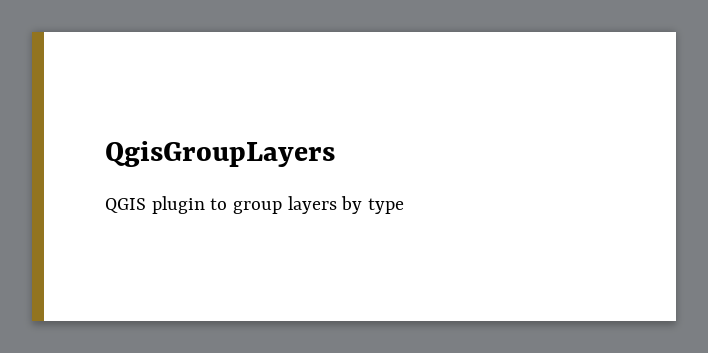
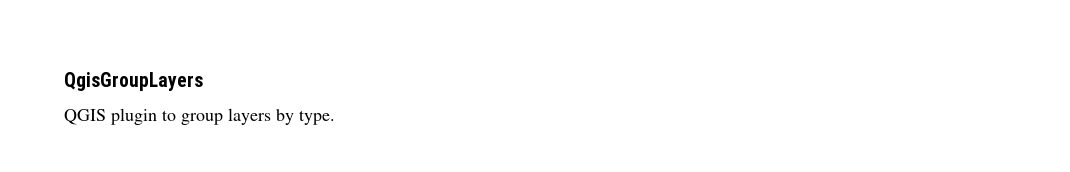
[368,198,405,214] type -> [299,110,335,125] type.

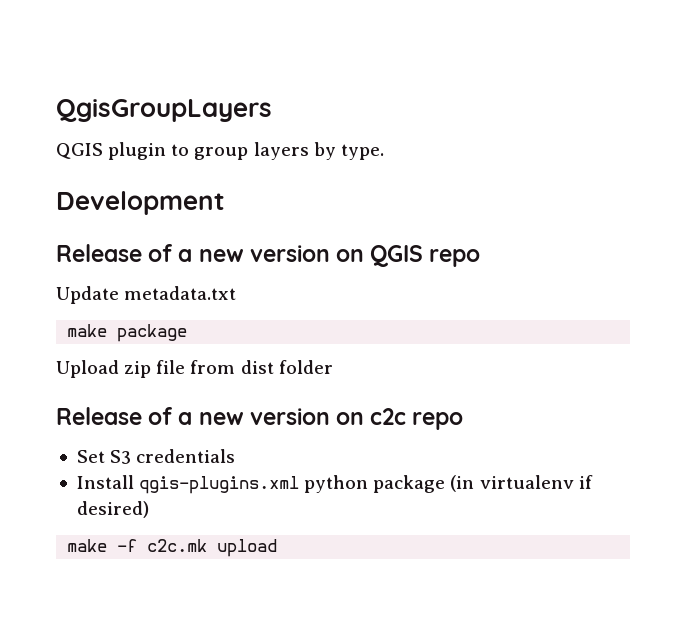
(335, 117) none -> [56,191,225,215] [56,244,481,267] [56,286,237,304] [67,324,188,342] [56,360,333,378] [56,407,464,430] [76,449,236,464] [76,475,593,494] [76,501,149,518] [67,539,278,557] // Development // Release of a new version on QGIS repo // Update metadata.txt // make package // Upload zip file from dist folder // Release of a new version on c2c repo // Set S3 credentials // Install qgis-plugins.xml python package (in virtualenv if desired) // make -f c2c.mk upload

